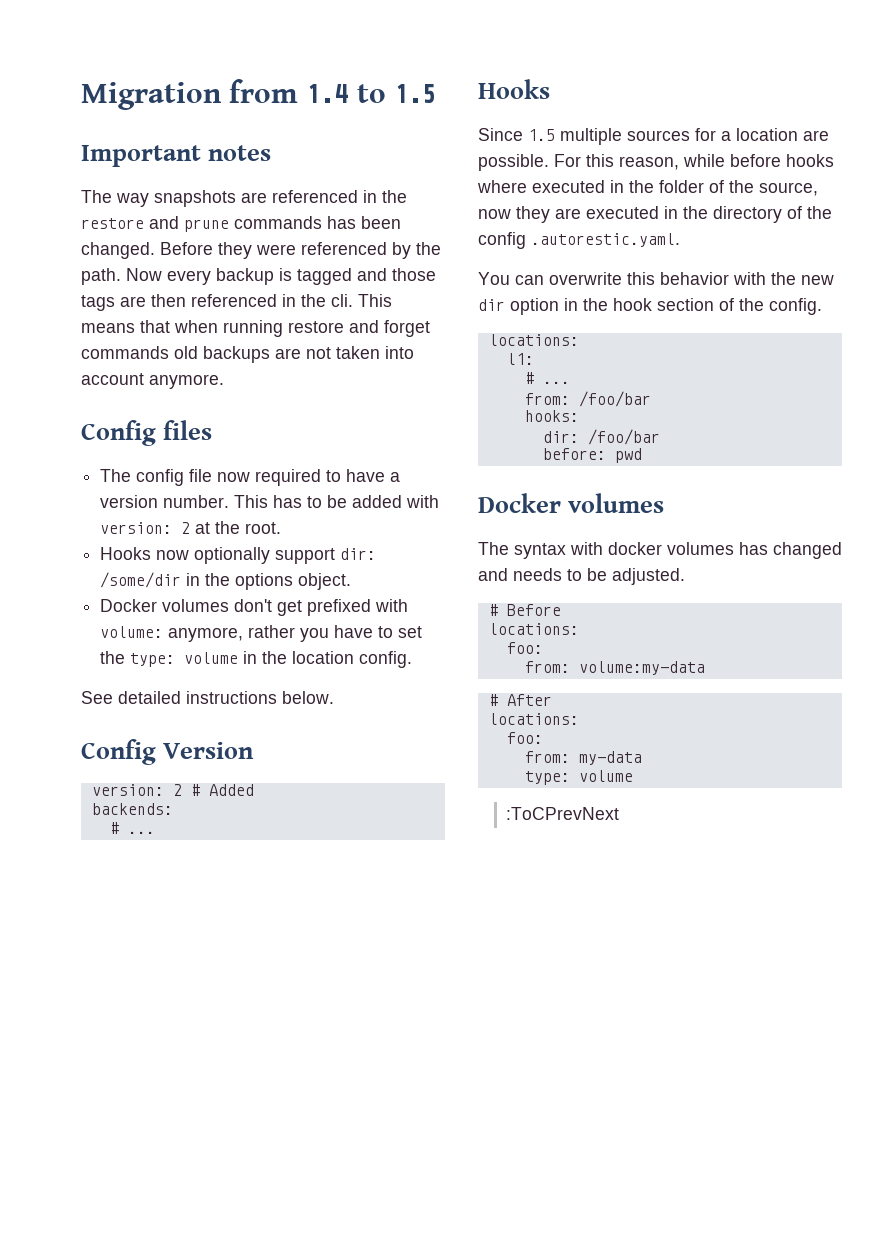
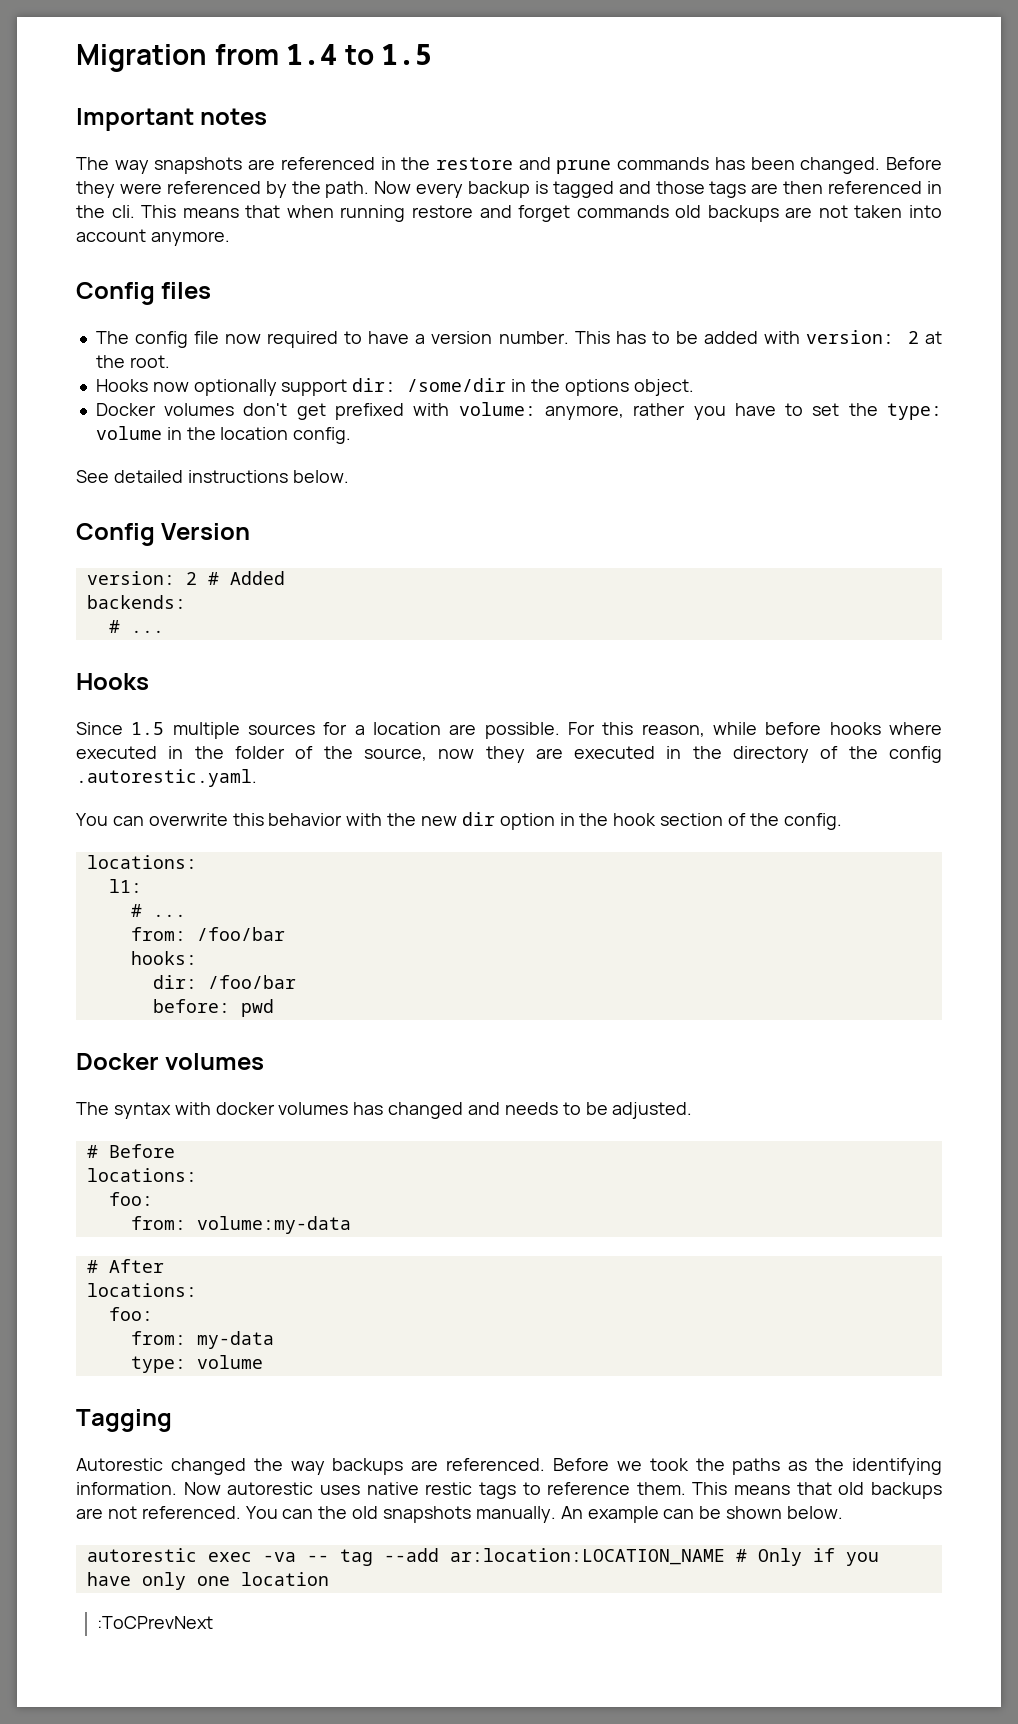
(633, 776) none -> [76,1409,172,1432] [76,1458,943,1475] [76,1482,942,1499] [76,1506,844,1523] [86,1548,879,1566] [86,1572,329,1590] // Tagging // Autorestic changed the way backups are referenced. Before we took the paths as the identifying information. Now autorestic uses native restic tags to reference them. This means that old backups are not referenced. You can the old snapshots manually. An example can be shown below. // autorestic exec -va -- tag --add ar:location:LOCATION_NAME # Only if you have only one location

